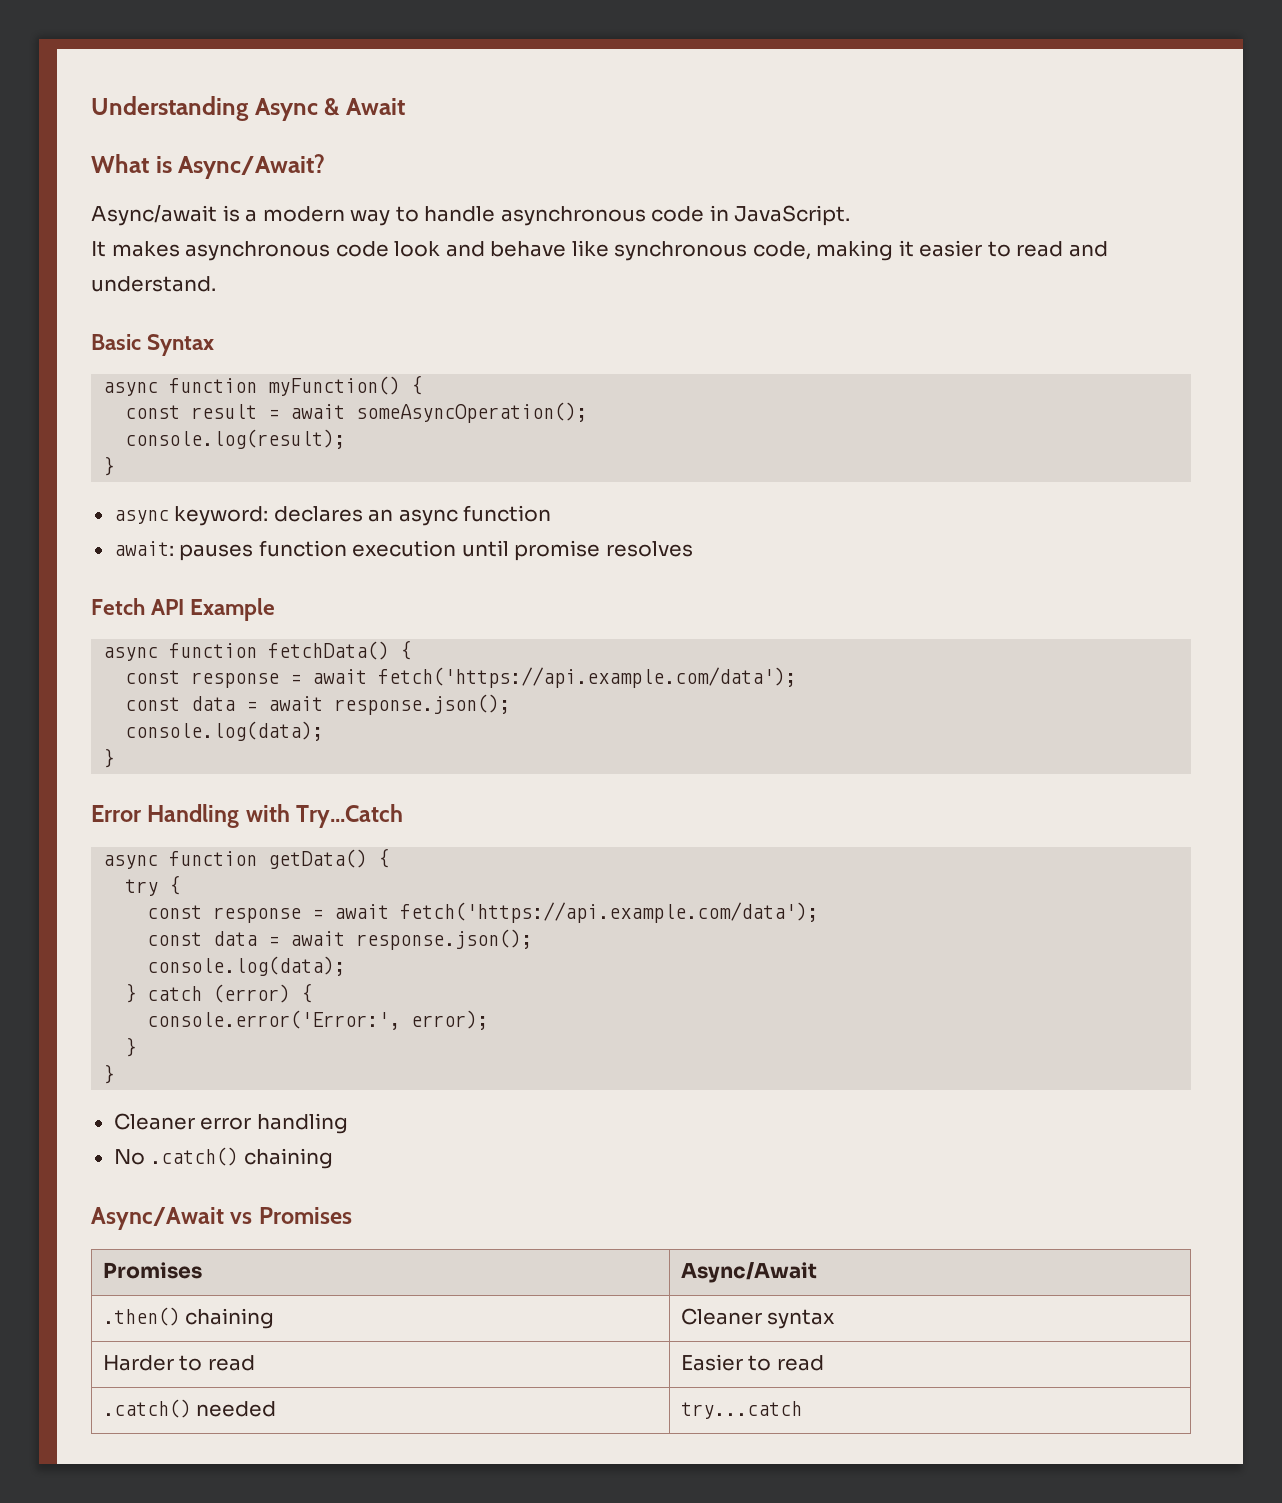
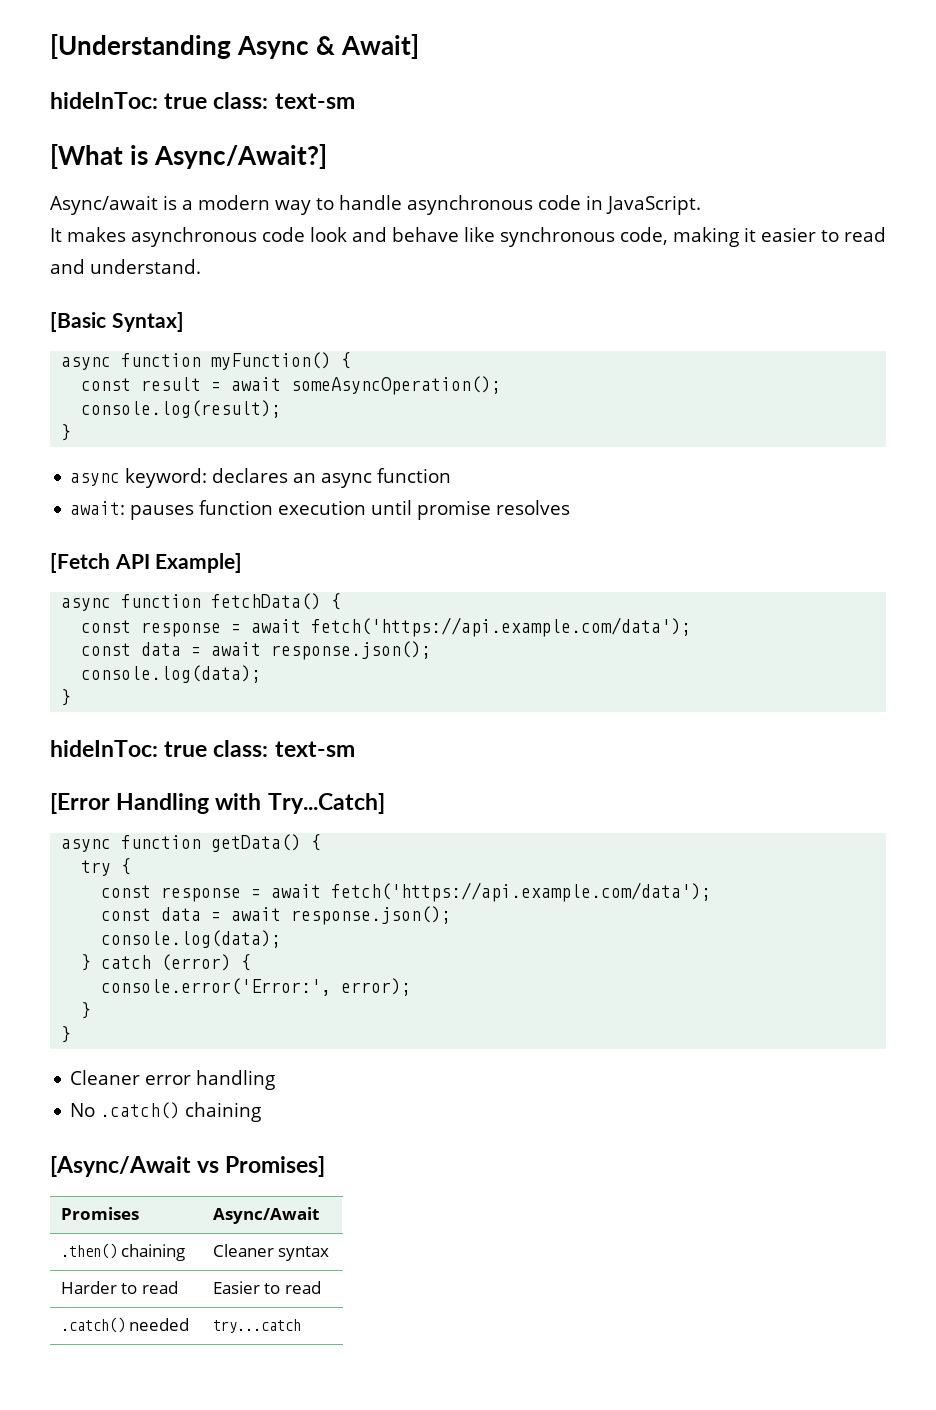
[91,96,249,121] Understanding -> [50,34,231,59] [Understanding
[345,98,405,115] [91,154,326,179] Await // What is Async/Await? -> [340,34,419,59] [50,92,355,109] [50,144,327,169] Await] // hideInToc: true class: text-sm // [What is Async/Await?]
[91,334,215,356] Basic Syntax -> [50,312,184,332] [Basic Syntax]
[91,598,276,621] Fetch API Example -> [50,553,243,573] [Fetch API Example]
[91,805,142,822] Error -> [50,740,355,757] [50,793,110,814] hideInToc: true class: text-sm // [Error
[296,804,404,828] Try...Catch -> [267,793,385,814] Try...Catch]
[91,1207,352,1230] Async/Await vs Promises -> [50,1156,326,1177] [Async/Await vs Promises]

